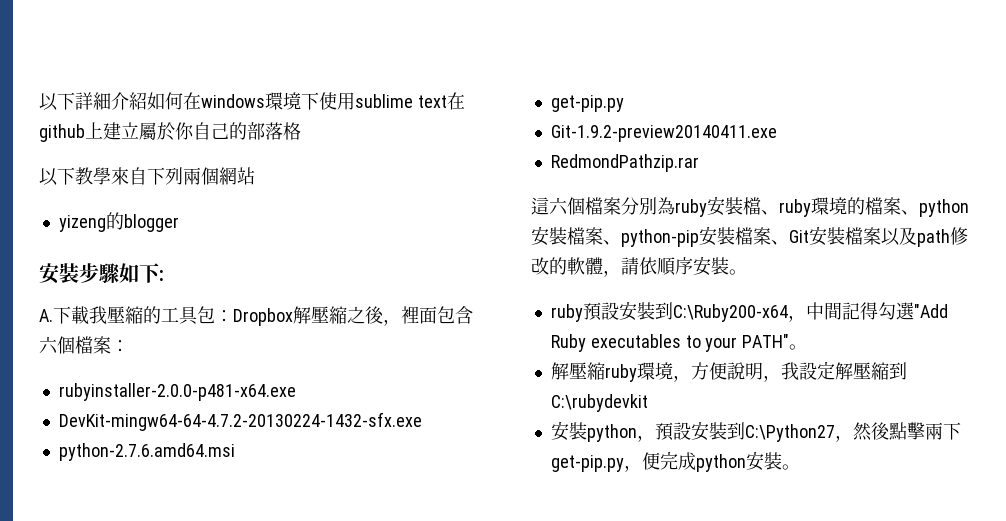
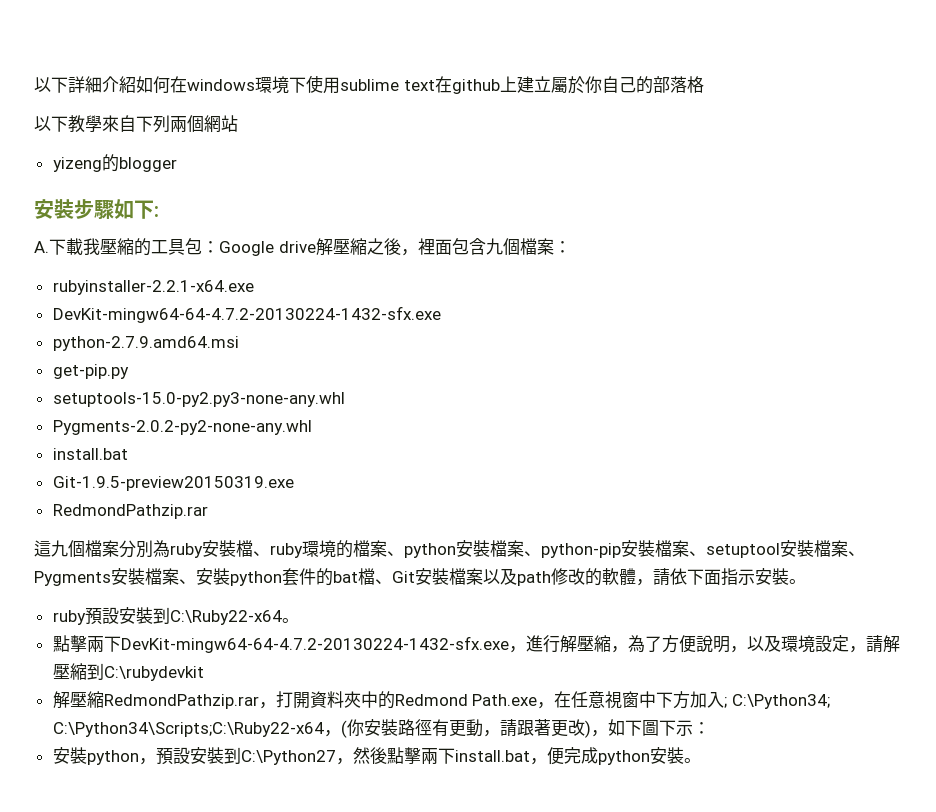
[233,308,293,326] Dropbox -> [219,241,316,256] Google drive
[39,336,58,354] 六 -> [485,238,503,255] 九
[58,383,296,401] rubyinstaller-2.0.0-p481-x64.exe -> [52,280,254,295] rubyinstaller-2.2.1-x64.exe
[58,443,235,461] python-2.7.6.amd64.msi -> [52,336,239,351] python-2.7.9.amd64.msi
[550,125,777,142] Git-1.9.2-preview20140411.exe -> [52,392,345,407] [52,420,312,435] [52,448,128,460] [52,476,294,491] setuptools-15.0-py2.py3-none-any.whl // Pygments-2.0.2-py2-none-any.whl // install.bat // Git-1.9.5-preview20150319.exe
[549,197,568,215] 六 -> [51,540,68,557] 九
(789, 242) none -> [706,540,865,558] [34,568,392,586] setuptool安裝檔案、Pygments安裝檔案、安裝python套件的bat檔、
[657,257,693,276] 順序 -> [687,568,755,586] 下面指示
[672,302,948,322] [550,334,808,352] [550,361,907,382] [550,394,648,412] C:\Ruby200-x64，中間記得勾選"Add Ruby executables to your PATH"。 // 解壓縮ruby環境，方便說明，我設定解壓縮到C:\rubydevkit -> [169,610,299,625] [52,635,900,653] [52,663,204,681] [52,691,830,709] [52,719,710,738] C:\Ruby22-x64。 // 點擊兩下DevKit-mingw64-64-4.7.2-20130224-1432-sfx.exe，進行解壓縮，為了方便說明，以及環境設定，請解壓縮到C:\rubydevkit // 解壓縮RedmondPathzip.rar，打開資料夾中的Redmond Path.exe，在任意視窗中下方加入; C:\Python34; C:\Python34\Scripts;C:\Ruby22-x64，(你安裝路徑有更動，請跟著更改)，如下圖下示：
[550,455,624,472] get-pip.py -> [454,750,530,762] install.bat

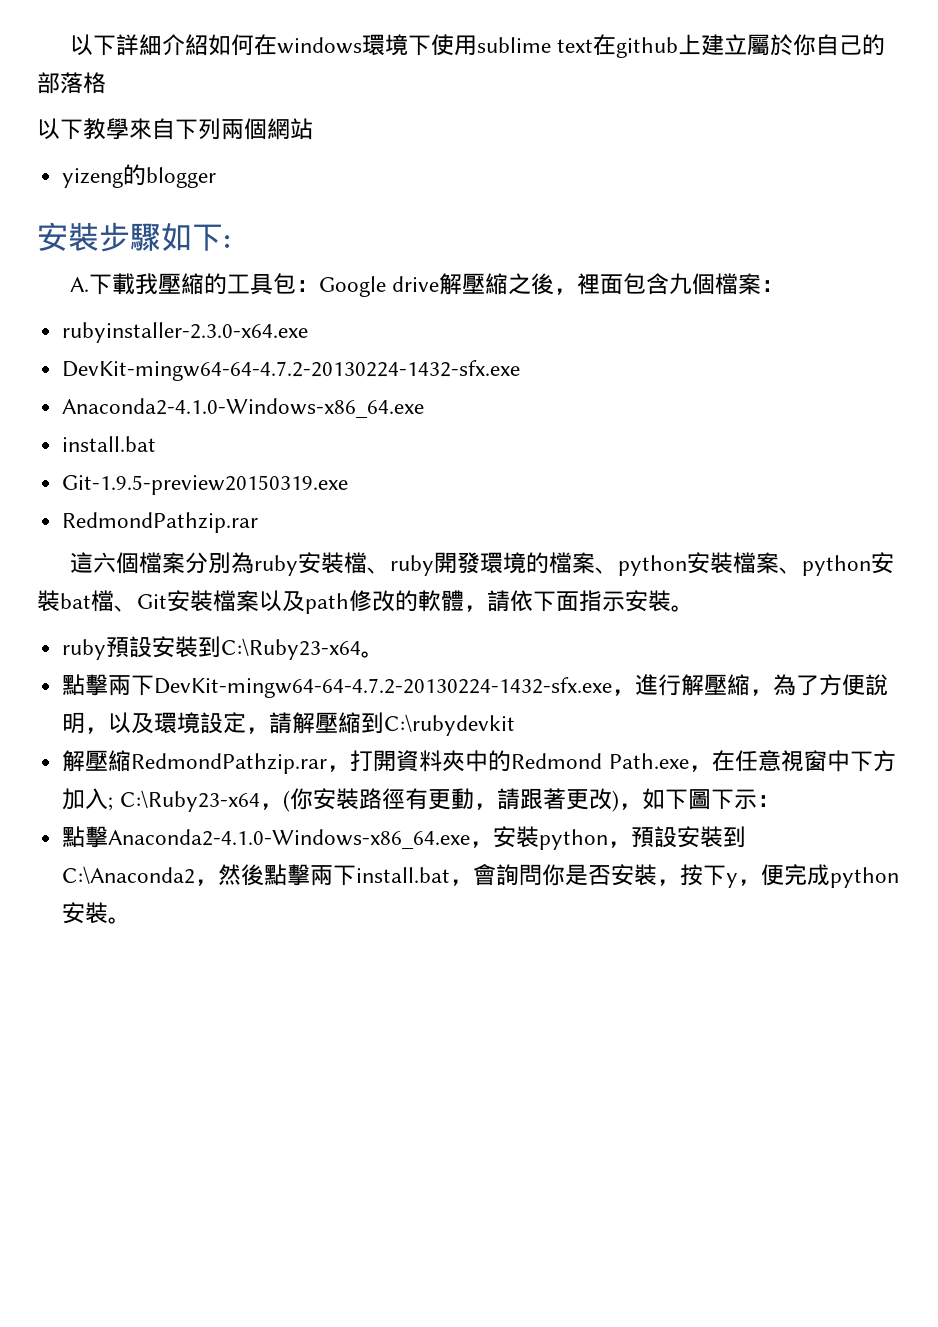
[52,280,254,295] rubyinstaller-2.2.1-x64.exe -> [62,322,309,343] rubyinstaller-2.3.0-x64.exe
[52,336,239,351] [52,364,129,379] [52,392,345,407] [52,420,312,435] python-2.7.9.amd64.msi // get-pip.py // setuptools-15.0-py2.py3-none-any.whl // Pygments-2.0.2-py2-none-any.whl -> [62,398,425,418] Anaconda2-4.1.0-Windows-x86_64.exe
[51,540,68,557] 九 -> [92,552,116,573] 六
(303, 550) none -> [433,552,480,574] 開發
[541,540,865,558] [34,568,333,586] python-pip安裝檔案、setuptool安裝檔案、Pygments安裝檔案、安裝python套件的 -> [801,552,894,576] [37,590,60,612] python安裝
[169,610,282,625] C:\Ruby22-x64 -> [221,638,362,660] C:\Ruby23-x64
[731,694,830,709] [52,722,324,737] C:\Python34; C:\Python34\Scripts;C:\Ruby22-x64 -> [119,790,260,812] C:\Ruby23-x64
(710, 728) none -> [62,826,494,849] 點擊Anaconda2-4.1.0-Windows-x86_64.exe，
[240,750,336,765] C:\Python27 -> [62,866,196,884] C:\Anaconda2
(547, 761) none -> [473,864,762,888] 會詢問你是否安裝，按下y，

